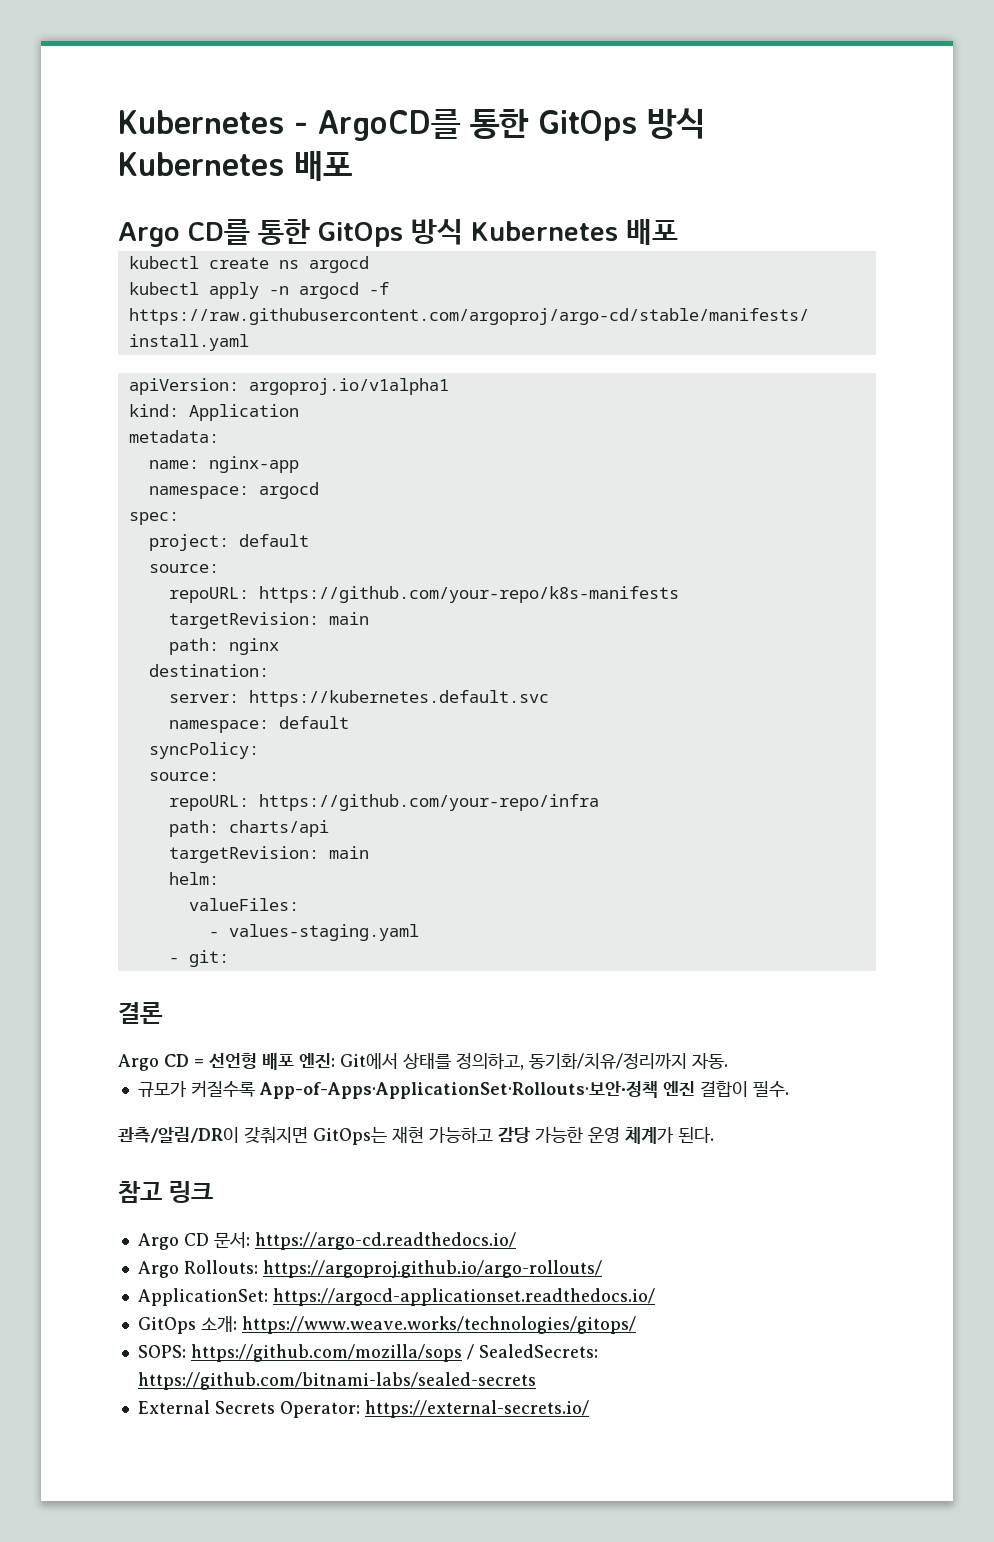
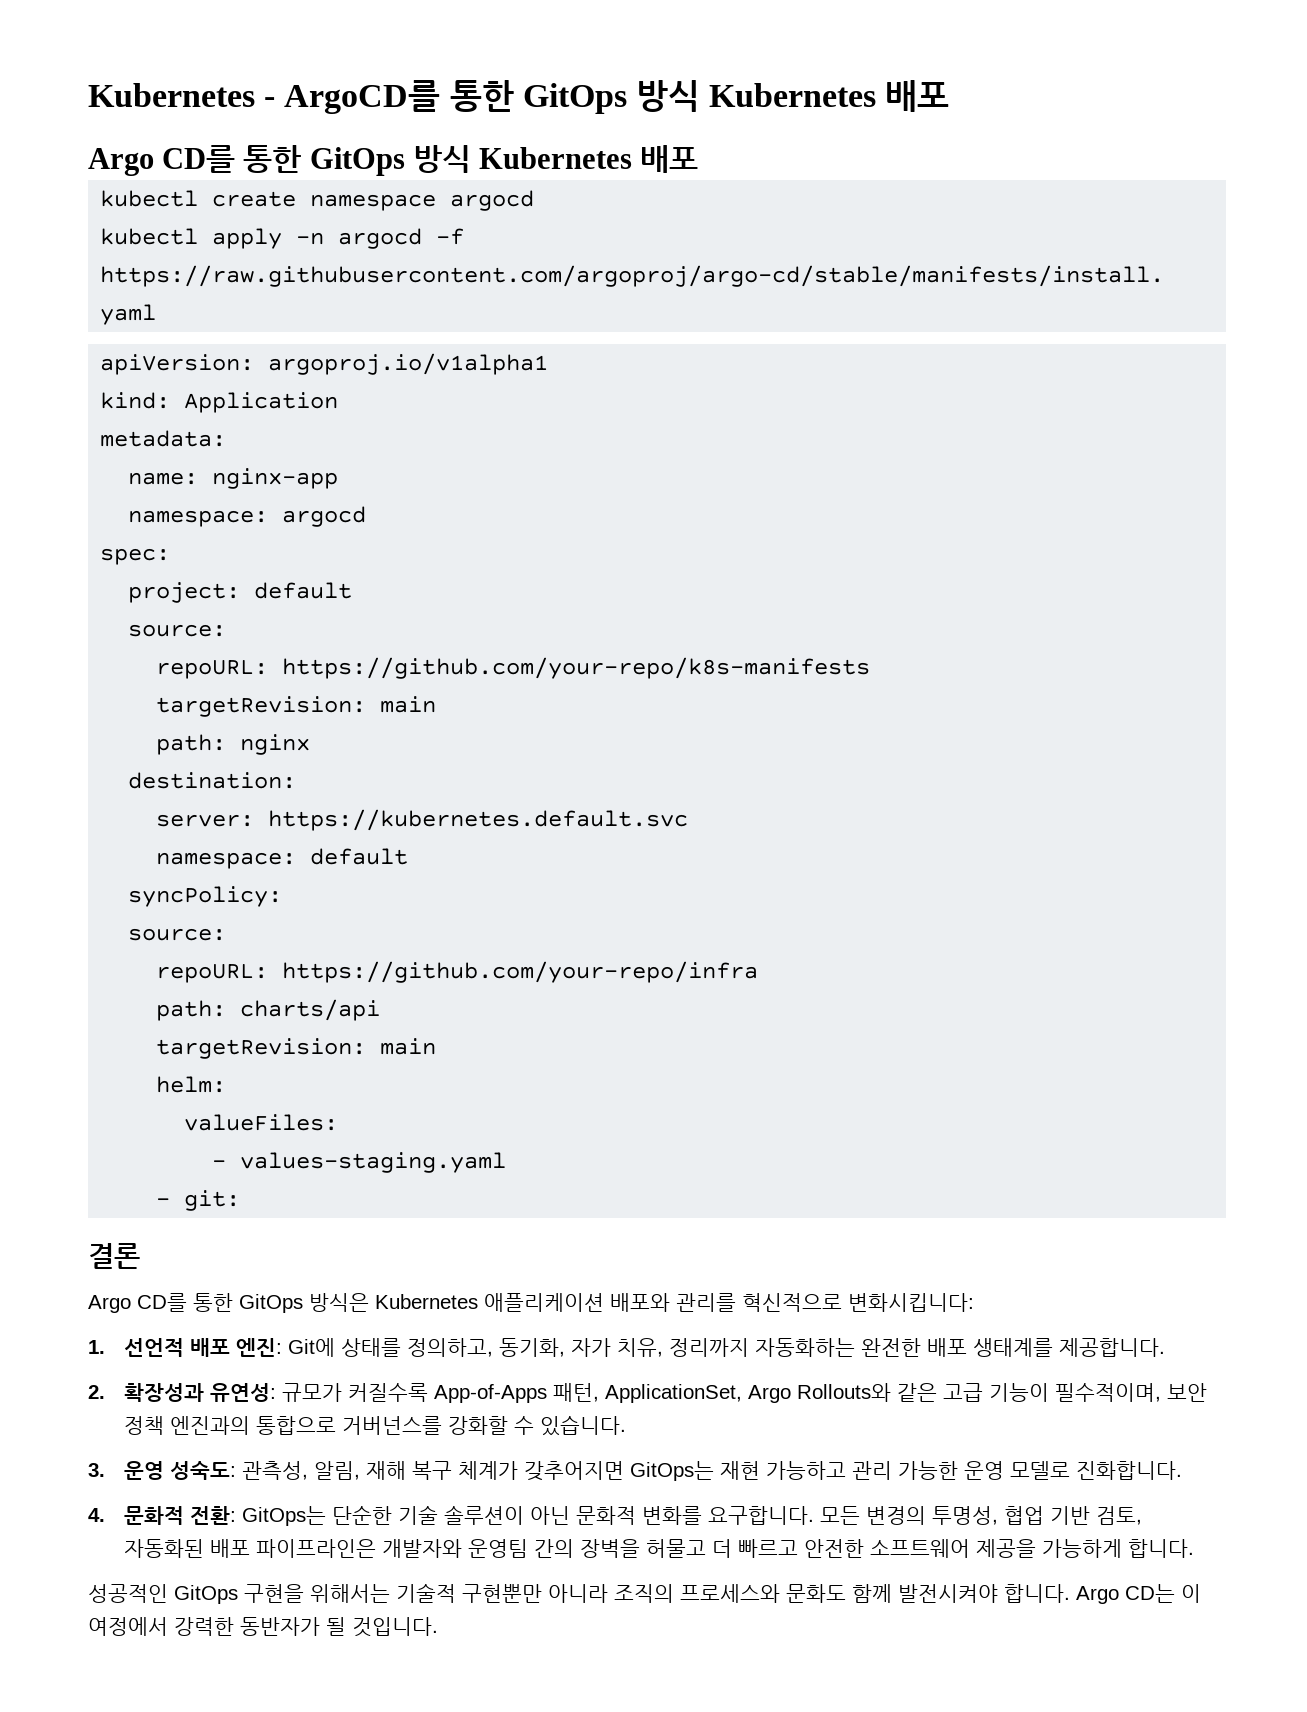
[278,260,299,269] ns -> [310,194,437,211] namespace
[164,1053,257,1069] CD = 선언형 -> [137,1293,974,1313] [88,1338,184,1357] CD를 통한 GitOps 방식은 Kubernetes 애플리케이션 배포와 관리를 혁신적으로 변화시킵니다: // 1. 선언적
[340,1053,398,1069] Git에서 -> [287,1338,335,1357] Git에
[529,1052,728,1070] [137,1080,789,1099] [118,1126,308,1144] 동기화/치유/정리까지 자동. // 규모가 커질수록 App-of-Apps·ApplicationSet·Rollouts·보안·정책 엔진 결합이 필수. // 관측/알림/DR이 갖춰지면 -> [498,1338,1165,1357] [88,1383,1207,1403] [123,1415,626,1436] [88,1461,624,1481] 동기화, 자가 치유, 정리까지 자동화하는 완전한 배포 생태계를 제공합니다. // 2. 확장성과 유연성: 규모가 커질수록 App-of-Apps 패턴, ApplicationSet, Argo Rollouts와 같은 고급 기능이 필수적이며, 보안 정책 엔진과의 통합으로 거버넌스를 강화할 수 있습니다. // 3. 운영 성숙도: 관측성, 알림, 재해 복구 체계가 갖추어지면
[498,1127,530,1143] 감당 -> [851,1461,892,1480] 관리
[625,1127,714,1144] [118,1181,213,1203] [137,1232,516,1250] [137,1260,602,1278] [137,1288,655,1306] [137,1316,636,1334] [137,1344,598,1362] [137,1372,536,1390] [137,1400,589,1418] 체계가 된다. // 참고 링크 // Argo CD 문서: https://argo-cd.readthedocs.io/ // Argo Rollouts: https://argoproj.github.io/argo-rollouts/ // ApplicationSet: https://argocd-applicationset.readthedocs.io/ // GitOps 소개: https://www.weave.works/technologies/gitops/ // SOPS: https://github.com/mozilla/sops / SealedSecrets: https://github.com/bitnami-labs/sealed-secrets // External Secrets Operator: https://external-secrets.io/ -> [1009,1461,1182,1480] [88,1505,1142,1526] [123,1539,1194,1558] [88,1583,1201,1604] [88,1617,438,1637] 모델로 진화합니다. // 4. 문화적 전환: GitOps는 단순한 기술 솔루션이 아닌 문화적 변화를 요구합니다. 모든 변경의 투명성, 협업 기반 검토, 자동화된 배포 파이프라인은 개발자와 운영팀 간의 장벽을 허물고 더 빠르고 안전한 소프트웨어 제공을 가능하게 합니다. // 성공적인 GitOps 구현을 위해서는 기술적 구현뿐만 아니라 조직의 프로세스와 문화도 함께 발전시켜야 합니다. Argo CD는 이 여정에서 강력한 동반자가 될 것입니다.

